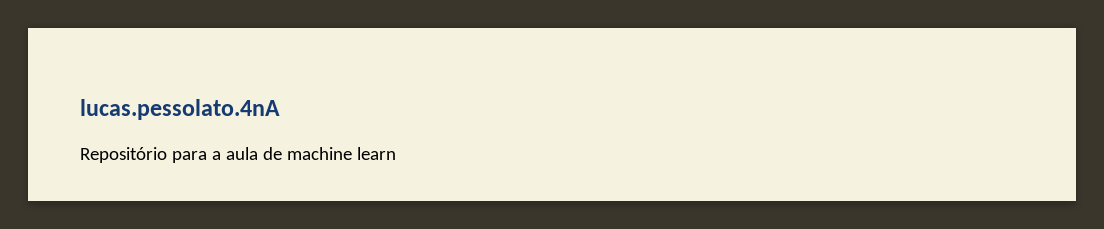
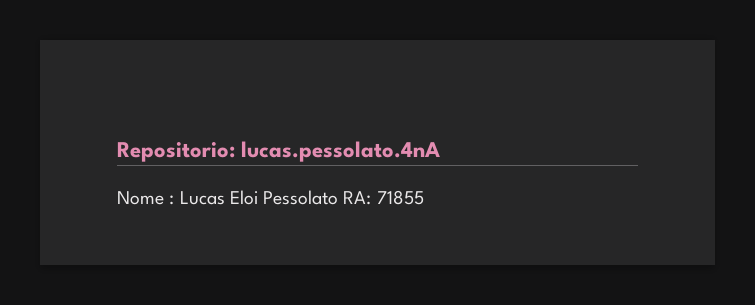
(80, 109) none -> [117,142,235,162] Repositorio:
[80,147,396,163] Repositório para a aula de machine learn -> [117,190,424,205] Nome : Lucas Eloi Pessolato RA: 71855

